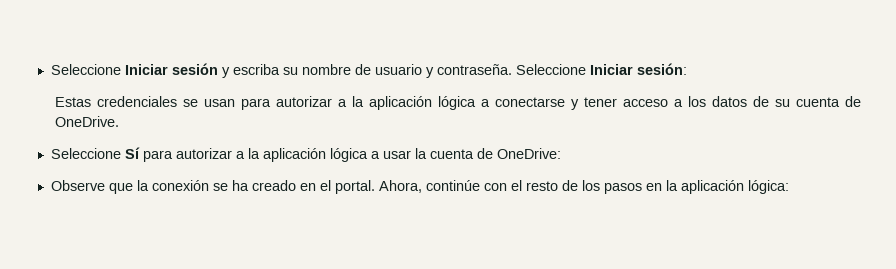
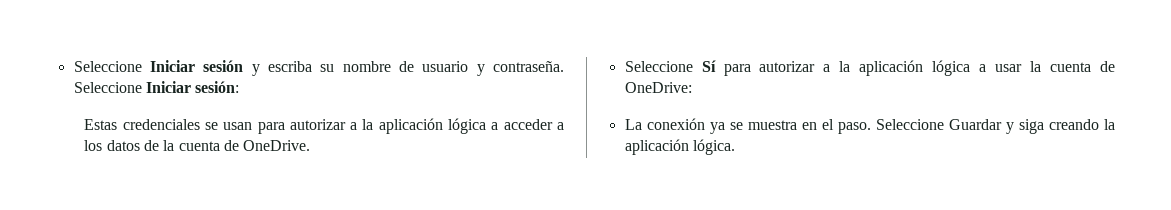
[494,97,668,110] conectarse y tener acceso -> [503,119,553,130] acceder
[774,99,790,107] su -> [163,140,175,151] la
[50,180,789,194] Observe que la conexión se ha creado en el portal. Ahora, continúe con el resto de los pasos en la aplicación lógica: -> [624,118,1115,134] [624,139,735,155] La conexión ya se muestra en el paso. Seleccione Guardar y siga creando la aplicación lógica.

